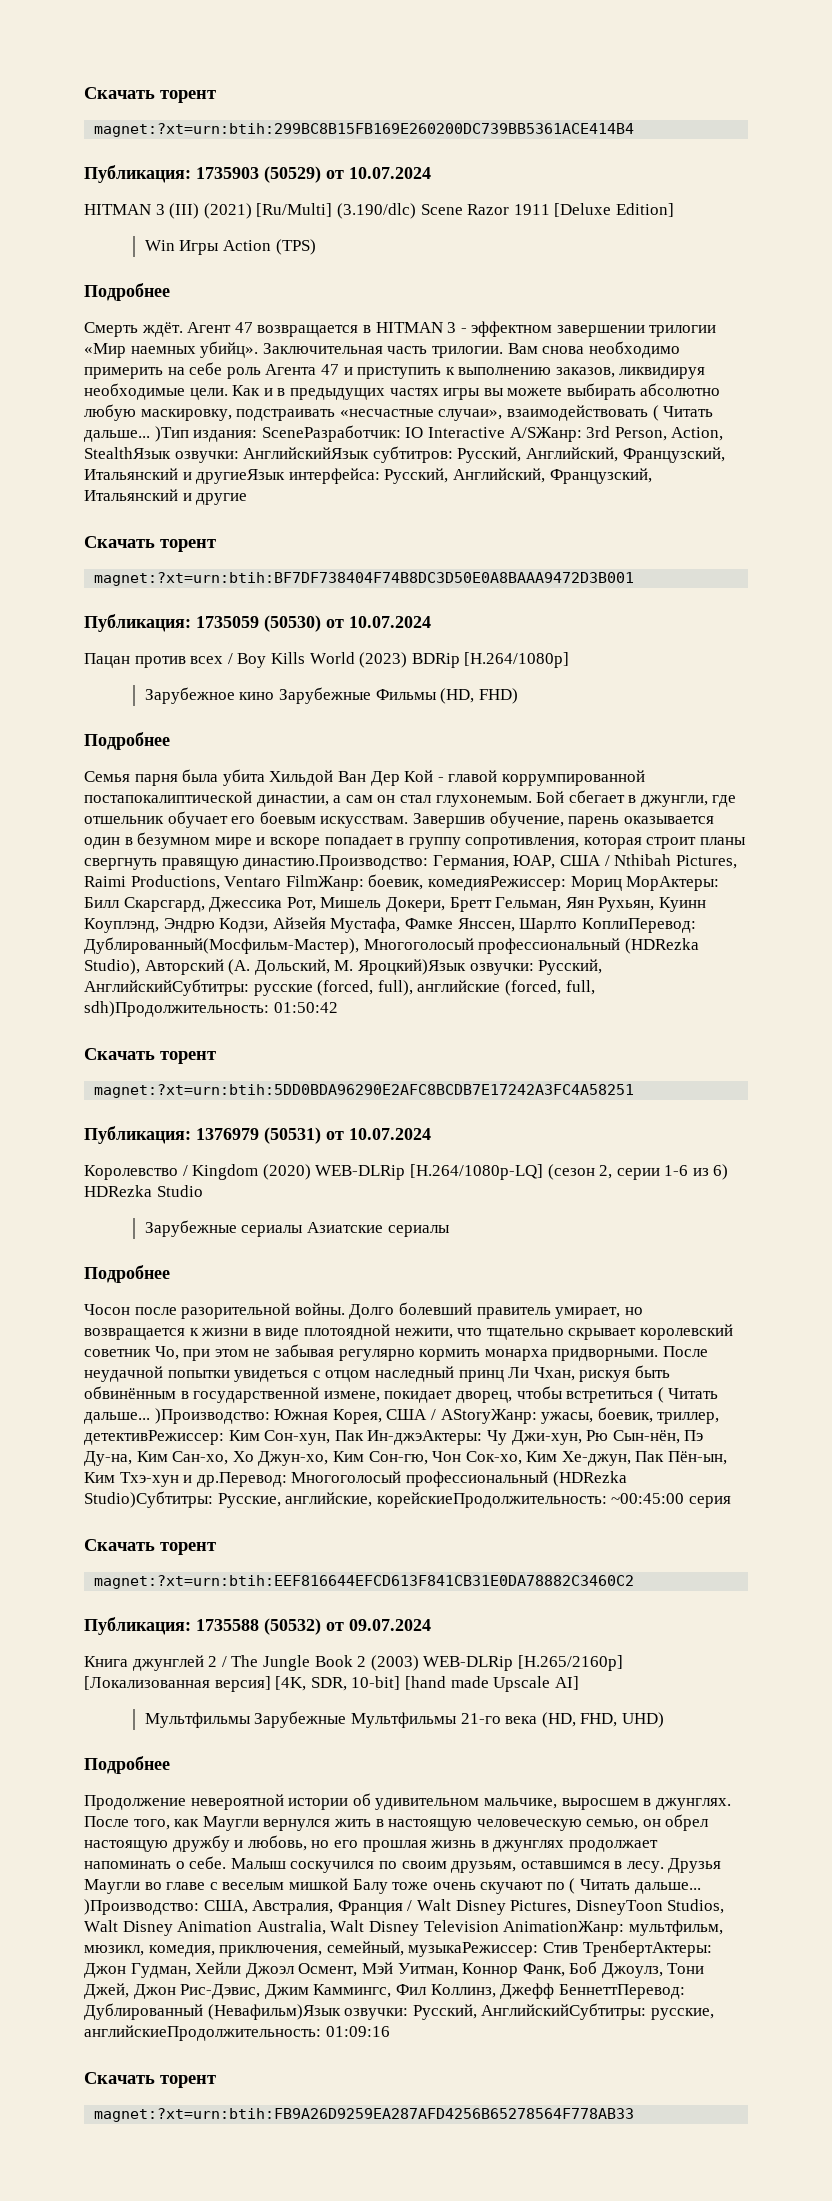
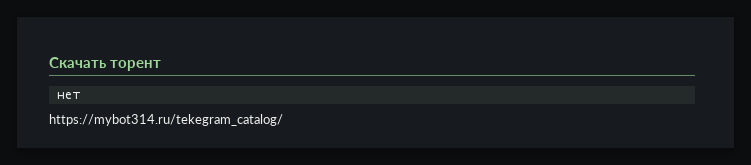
[84,87,216,103] [94,123,635,137] [84,165,431,183] [84,203,674,219] [144,239,316,255] [84,283,170,301] [84,321,717,337] [84,341,680,358] [84,362,706,379] [84,383,721,400] [84,404,714,421] [84,425,724,442] [84,446,725,463] [84,468,652,484] [84,489,248,505] [84,536,216,552] [94,572,635,586] [84,614,431,632] [84,652,570,668] [144,687,518,704] [84,732,170,750] [84,769,645,786] [84,790,737,807] [84,811,714,828] [84,832,747,849] [84,854,737,870] [84,874,720,891] [84,897,706,912] [84,917,696,933] [84,937,699,954] [84,959,603,975] [84,979,595,996] [84,1001,338,1017] [84,1048,216,1064] [94,1084,635,1098] [84,1126,431,1144] [84,1164,729,1180] [84,1185,203,1197] [144,1220,450,1237] [84,1265,170,1283] [84,1302,643,1319] [84,1324,733,1340] [84,1344,708,1361] [84,1365,670,1382] [84,1386,719,1403] [84,1407,720,1424] [84,1430,704,1445] [84,1451,728,1466] [84,1471,627,1487] [84,1491,731,1508] [84,1539,216,1555] [94,1575,635,1589] [84,1617,431,1635] [84,1655,623,1671] [84,1676,579,1692] [144,1711,664,1728] [84,1756,170,1774] [84,1793,731,1810] [84,1814,710,1831] [84,1835,658,1852] [84,1856,722,1873] [84,1878,701,1894] [84,1899,725,1915] [84,1920,723,1936] [84,1940,712,1957] [84,1961,705,1978] [84,1983,685,1999] [84,2003,714,2020] [84,2025,390,2041] [84,2072,216,2088] [94,2108,635,2122] Скачать торент // magnet:?xt=urn:btih:299BC8B15FB169E260200DC739BB5361ACE414B4 // Публикация: 1735903 (50529) от 10.07.2024 // HITMAN 3 (III) (2021) [Ru/Multi] (3.190/dlc) Scene Razor 1911 [Deluxe Edition] // Win Игры Action (TPS) // Подробнее // Смерть ждёт. Агент 47 возвращается в HITMAN 3 - эффектном завершении трилогии «Мир наемных убийц». Заключительная часть трилогии. Вам снова необходимо примерить на себе роль Агента 47 и приступить к выполнению заказов, ликвидируя необходимые цели. Как и в предыдущих частях игры вы можете выбирать абсолютно любую маскировку, подстраивать «несчастные случаи», взаимодействовать ( Читать дальше... )Тип издания: SceneРазработчик: IO Interactive A/SЖанр: 3rd Person, Action, StealthЯзык озвучки: АнглийскийЯзык субтитров: Русский, Английский, Французский, Итальянский и другиеЯзык интерфейса: Русский, Английский, Французский, Итальянский и другие // Скачать торент // magnet:?xt=urn:btih:BF7DF738404F74B8DC3D50E0A8BAAA9472D3B001 // Публикация: 1735059 (50530) от 10.07.2024 // Пацан против всех / Boy Kills World (2023) BDRip [H.264/1080p] // Зарубежное кино Зарубежные Фильмы (HD, FHD) // Подробнее // Семья парня была убита Хильдой Ван Дер Кой - главой коррумпированной постапокалиптической династии, а сам он стал глухонемым. Бой сбегает в джунгли, где отшельник обучает его боевым искусствам. Завершив обучение, парень оказывается один в безумном мире и вскоре попадает в группу сопротивления, которая строит планы свергнуть правящую династию.Производство: Германия, ЮАР, США / Nthibah Pictures, Raimi Productions, Ventaro FilmЖанр: боевик, комедияРежиссер: Мориц МорАктеры: Билл Скарсгард, Джессика Рот, Мишель Докери, Бретт Гельман, Яян Рухьян, Куинн Коуплэнд, Эндрю Кодзи, Айзейя Мустафа, Фамке Янссен, Шарлто КоплиПеревод: Дублированный(Мосфильм-Мастер), Многоголосый профессиональный (HDRezka Studio), Авторский (А. Дольский, М. Яроцкий)Язык озвучки: Русский, АнглийскийСубтитры: русские (forced, full), английские (forced, full, sdh)Продолжительность: 01:50:42 // Скачать торент // magnet:?xt=urn:btih:5DD0BDA96290E2AFC8BCDB7E17242A3FC4A58251 // Публикация: 1376979 (50531) от 10.07.2024 // Королевство / Kingdom (2020) WEB-DLRip [H.264/1080p-LQ] (сезон 2, серии 1-6 из 6) HDRezka Studio // Зарубежные сериалы Азиатские сериалы // Подробнее // Чосон после разорительной войны. Долго болевший правитель умирает, но возвращается к жизни в виде плотоядной нежити, что тщательно скрывает королевский советник Чо, при этом не забывая регулярно кормить монарха придворными. После неудачной попытки увидеться с отцом наследный принц Ли Чхан, рискуя быть обвинённым в государственной измене, покидает дворец, чтобы встретиться ( Читать дальше... )Производство: Южная Корея, США / AStoryЖанр: ужасы, боевик, триллер, детективРежиссер: Ким Сон-хун, Пак Ин-джэАктеры: Чу Джи-хун, Рю Сын-нён, Пэ Ду-на, Ким Сан-хо, Хо Джун-хо, Ким Сон-гю, Чон Сок-хо, Ким Хе-джун, Пак Пён-ын, Ким Тхэ-хун и др.Перевод: Многоголосый профессиональный (HDRezka Studio)Субтитры: Русские, английские, корейскиеПродолжительность: ~00:45:00 серия // Скачать торент // magnet:?xt=urn:btih:EEF816644EFCD613F841CB31E0DA78882C3460C2 // Публикация: 1735588 (50532) от 09.07.2024 // Книга джунглей 2 / The Jungle Book 2 (2003) WEB-DLRip [H.265/2160p] [Локализованная версия] [4K, SDR, 10-bit] [hand made Upscale AI] // Мультфильмы Зарубежные Мультфильмы 21-го века (HD, FHD, UHD) // Подробнее // Продолжение невероятной истории об удивительном мальчике, выросшем в джунглях. После того, как Маугли вернулся жить в настоящую человеческую семью, он обрел настоящую дружбу и любовь, но его прошлая жизнь в джунглях продолжает напоминать о себе. Малыш соскучился по своим друзьям, оставшимся в лесу. Друзья Маугли во главе с веселым мишкой Балу тоже очень скучают по ( Читать дальше... )Производство: США, Австралия, Франция / Walt Disney Pictures, DisneyToon Studios, Walt Disney Animation Australia, Walt Disney Television AnimationЖанр: мультфильм, мюзикл, комедия, приключения, семейный, музыкаРежиссер: Стив ТренбертАктеры: Джон Гудман, Хейли Джоэл Осмент, Мэй Уитман, Коннор Фанк, Боб Джоулз, Тони Джей, Джон Рис-Дэвис, Джим Каммингс, Фил Коллинз, Джефф БеннеттПеревод: Дублированный (Невафильм)Язык озвучки: Русский, АнглийскийСубтитры: русские, английскиеПродолжительность: 01:09:16 // Скачать торент // magnet:?xt=urn:btih:FB9A26D9259EA287AFD4256B65278564F778AB33 -> [49,57,161,71] [56,92,81,99] [49,114,283,126] Скачать торент // нет // https://mybot314.ru/tekegram_catalog/

